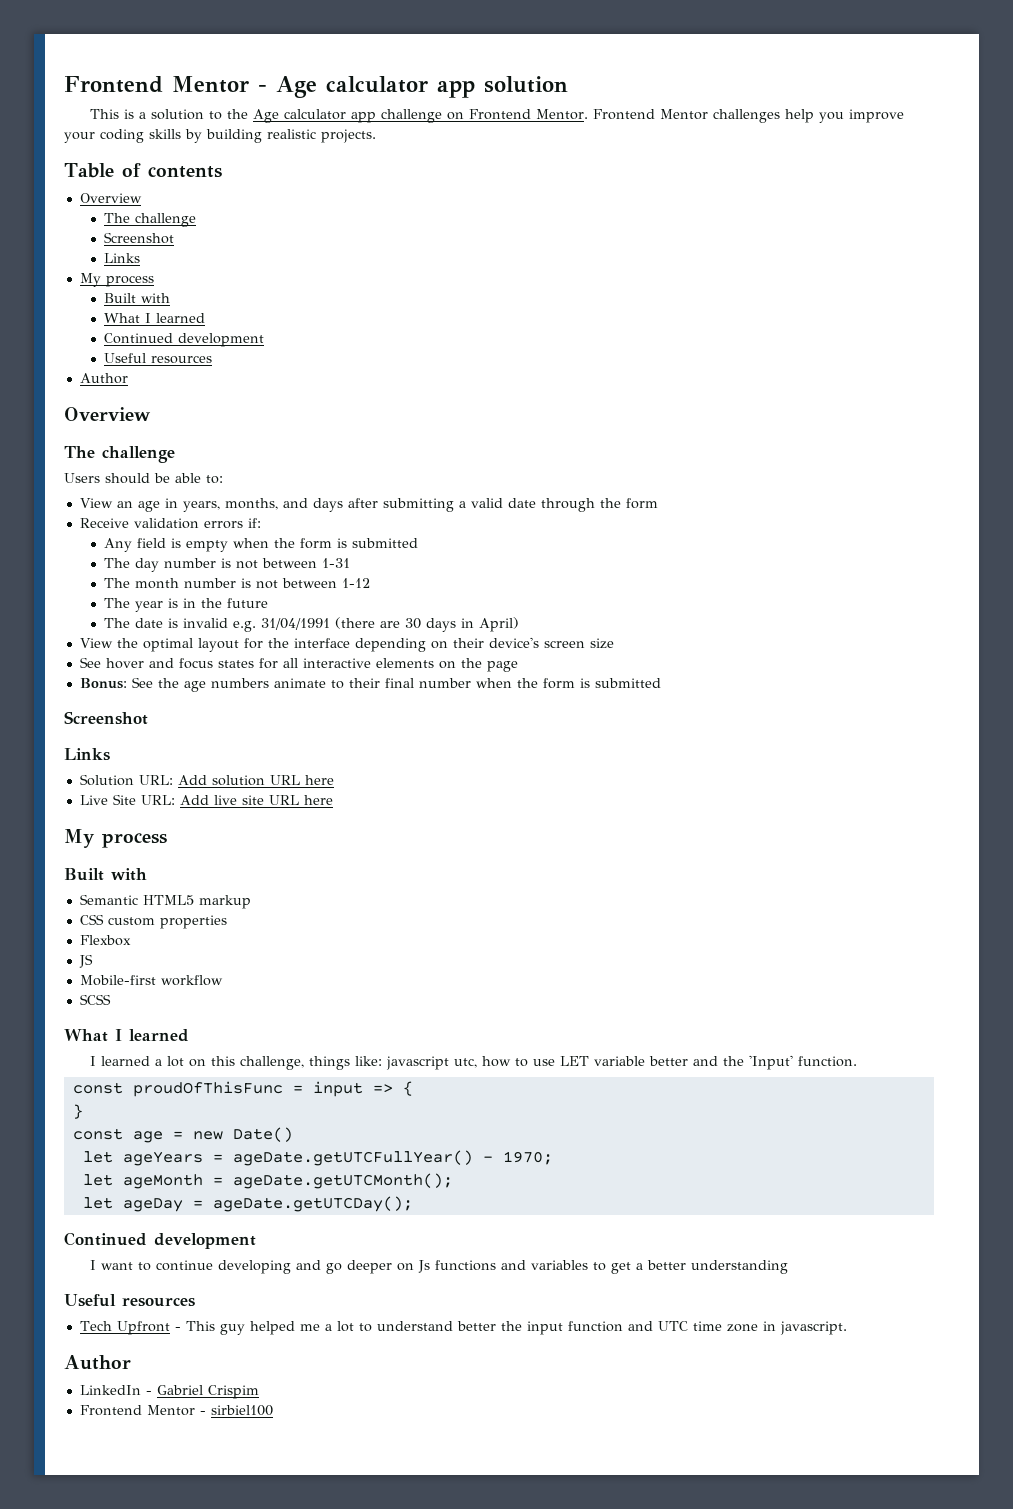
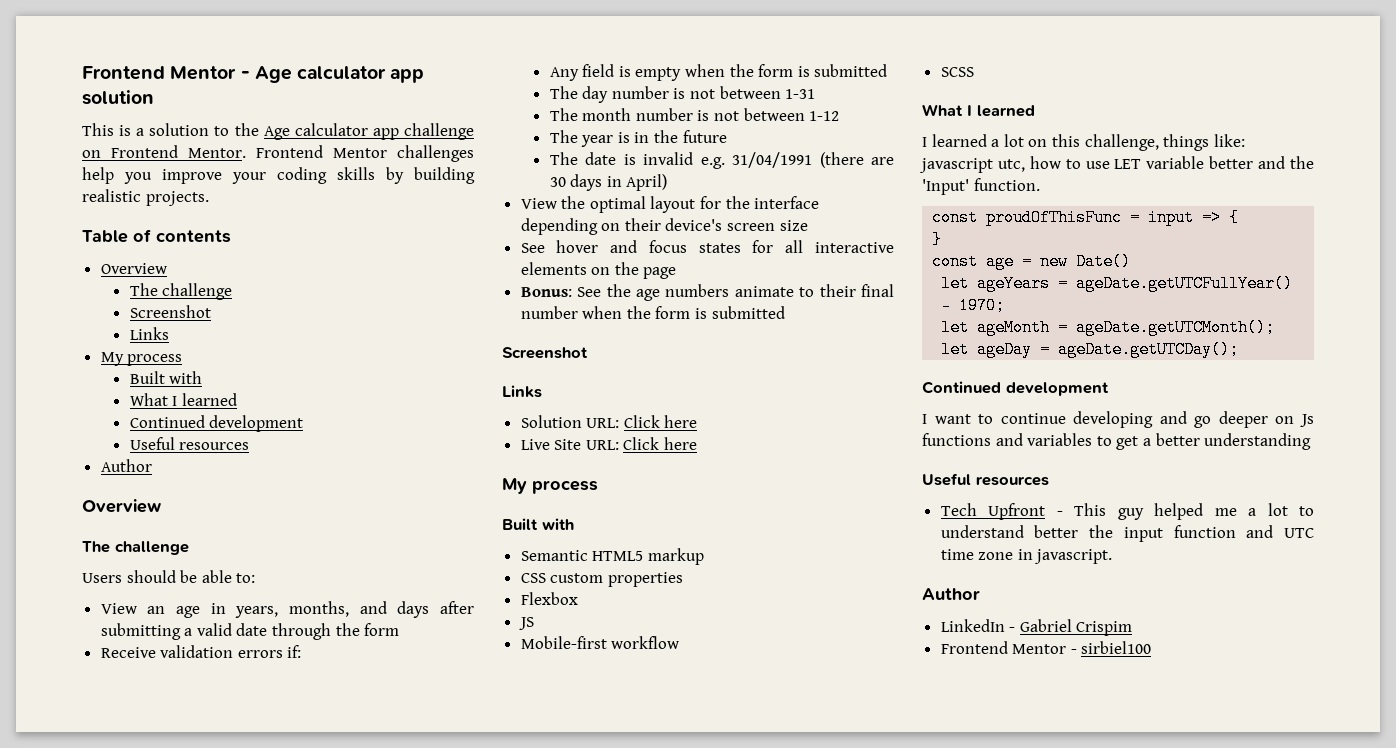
[177,775,300,786] Add solution URL -> [623,415,660,428] Click
[179,795,299,805] Add live site URL -> [623,437,660,450] Click

